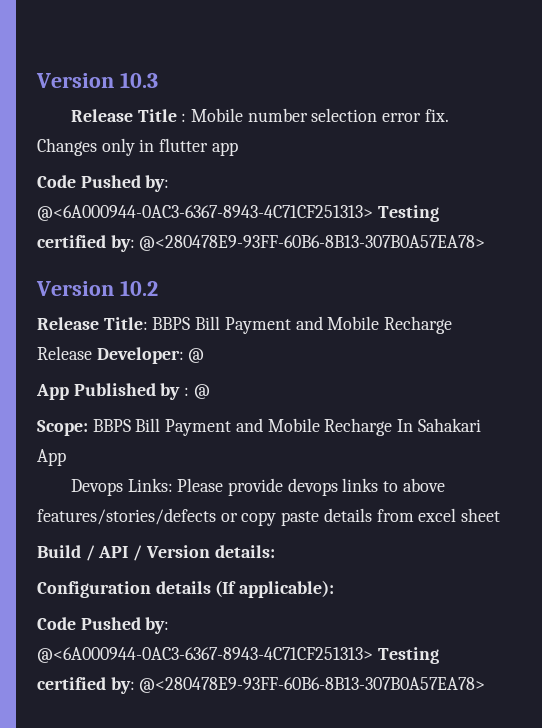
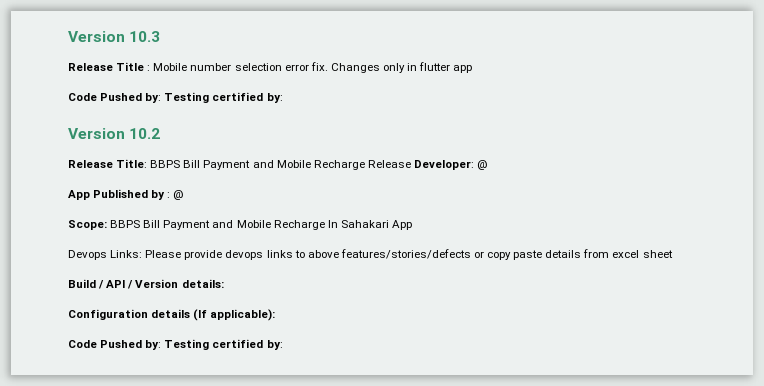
[37,205,439,222] [37,235,486,252] @<6A000944-0AC3-6367-8943-4C71CF251313> Testing certified by: @<280478E9-93FF-60B6-8B13-307B0A57EA78> -> [164,92,283,103] Testing certified by:
[37,647,439,664] [37,677,486,694] @<6A000944-0AC3-6367-8943-4C71CF251313> Testing certified by: @<280478E9-93FF-60B6-8B13-307B0A57EA78> -> [164,339,283,350] Testing certified by:

